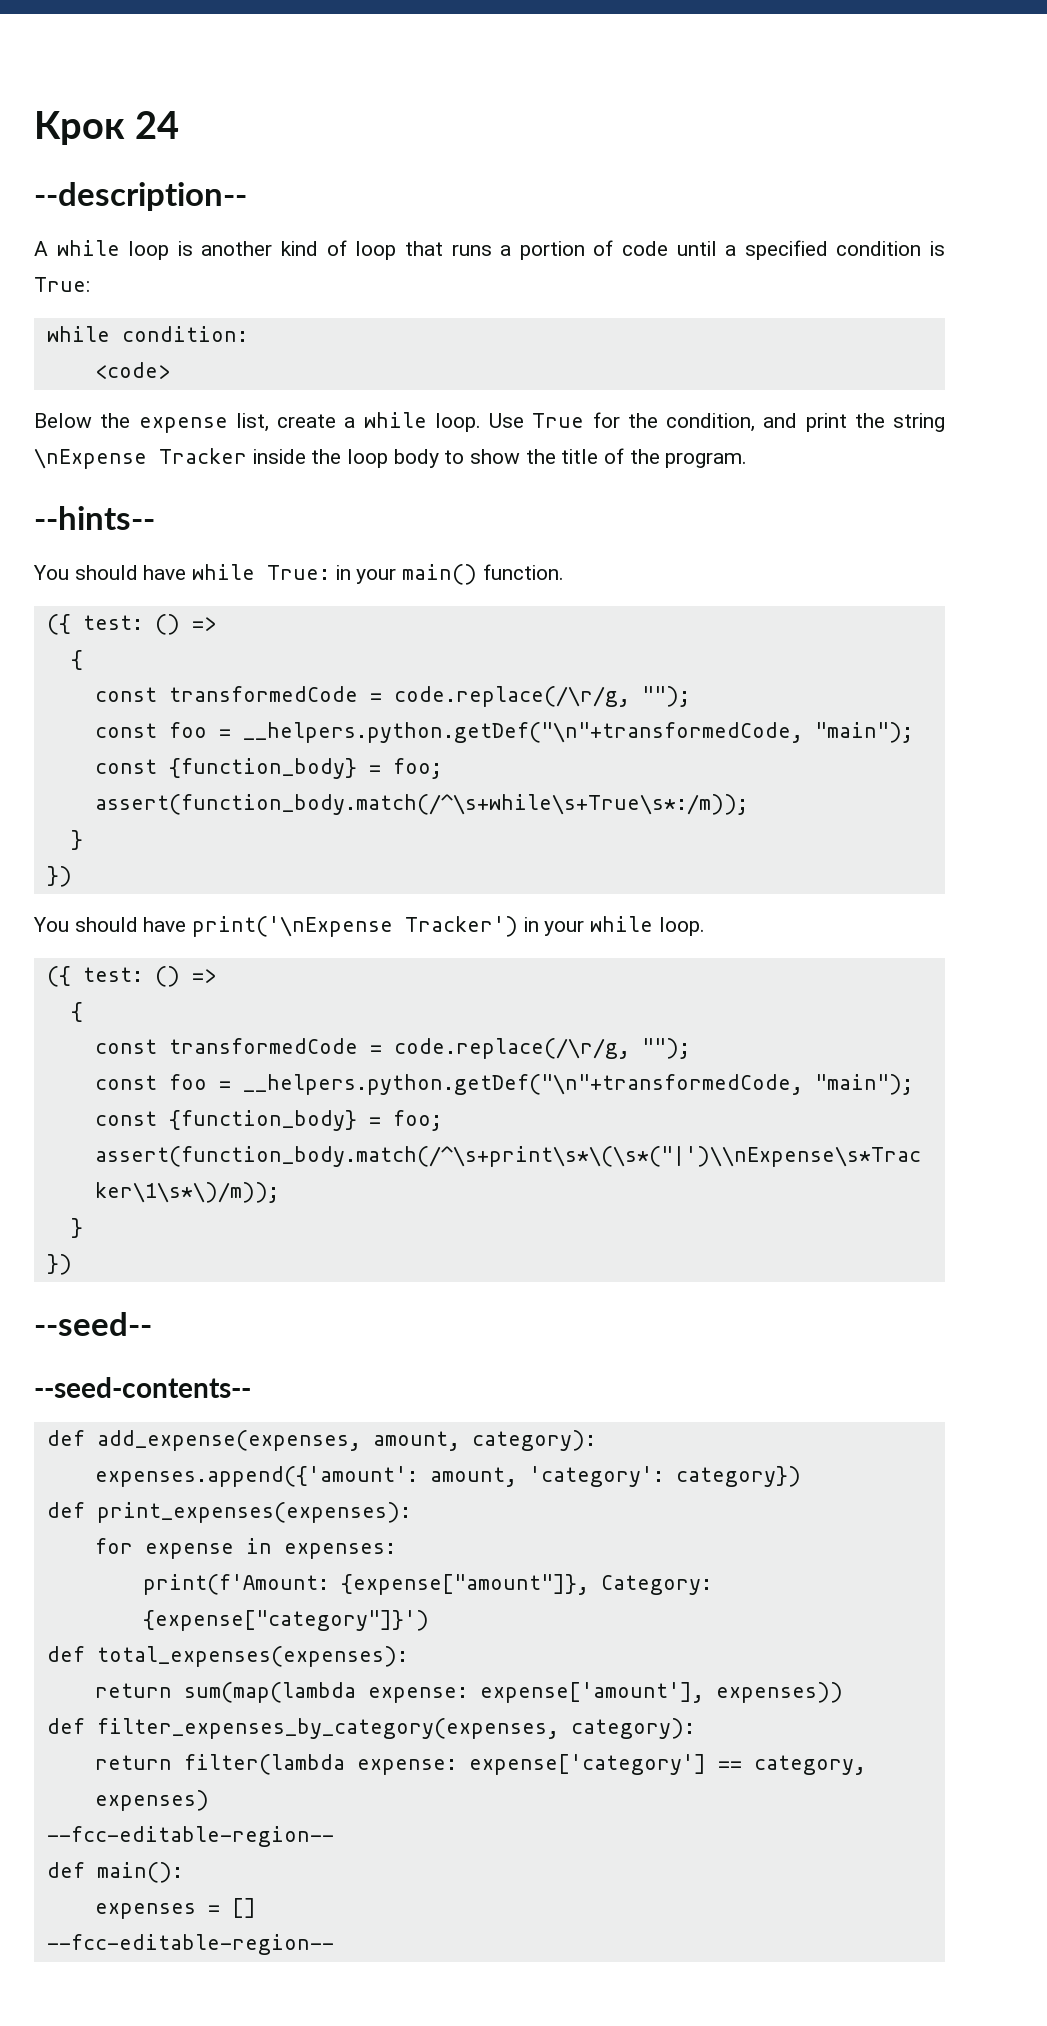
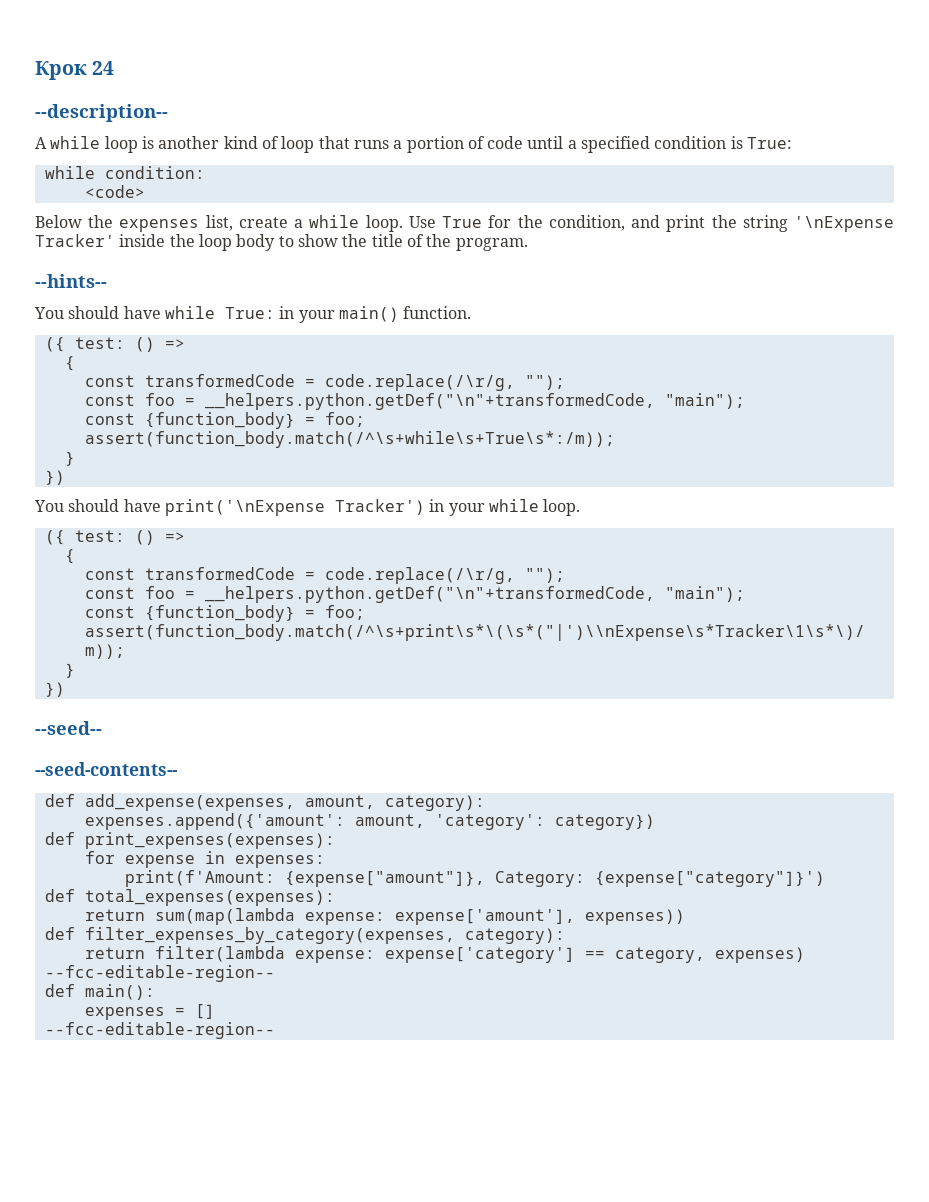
[138,417,228,433] expense -> [119,219,200,232] expenses
[34,448,247,469] \nExpense Tracker -> [794,216,895,232] [35,234,115,247] '\nExpense Tracker'

